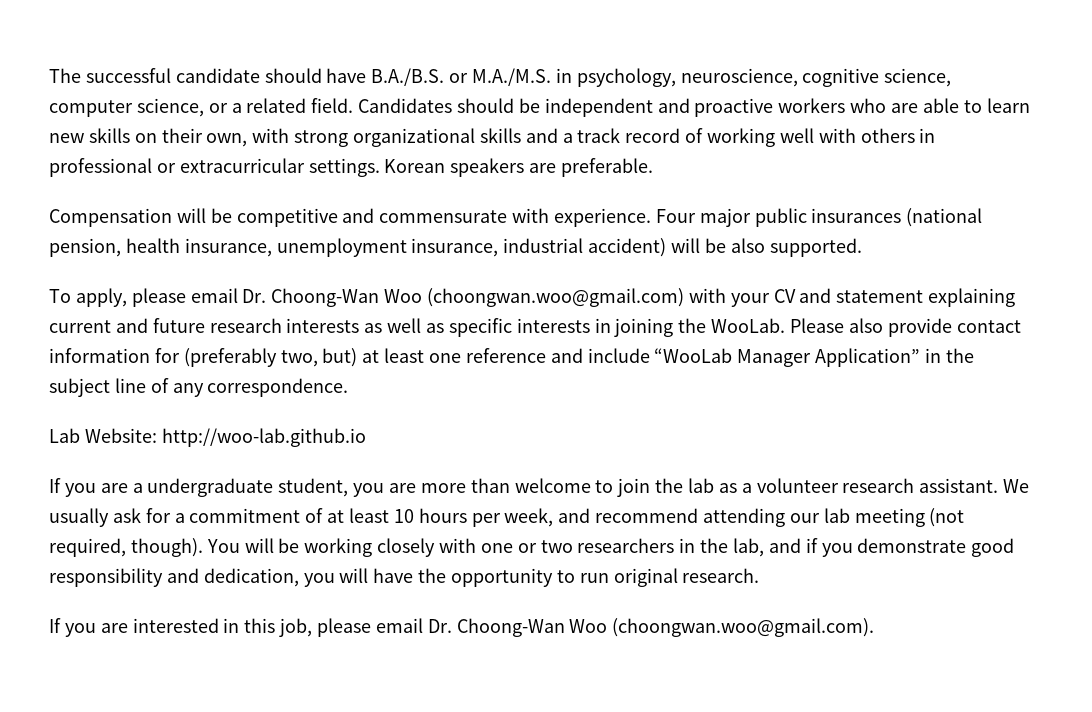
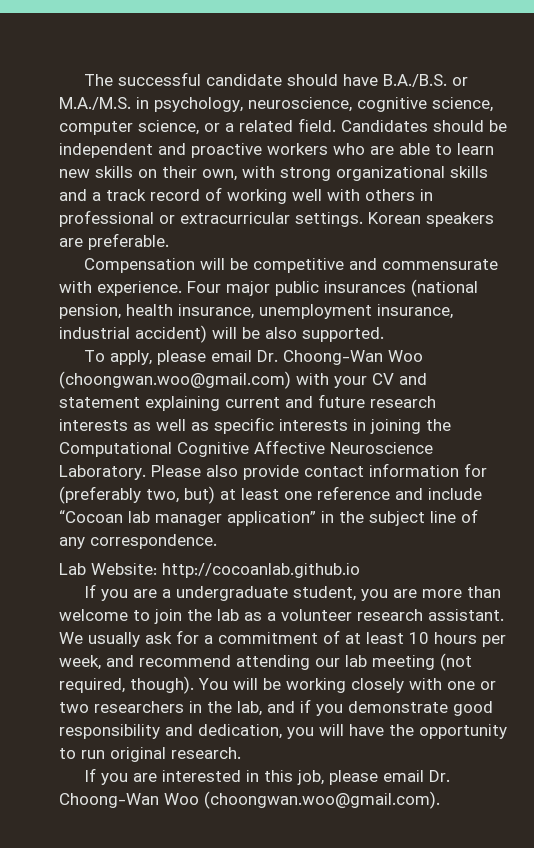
[711,318,786,333] WooLab. -> [59,440,433,457] [59,465,146,480] Computational Cognitive Affective Neuroscience Laboratory.
[654,348,921,367] “WooLab Manager Application” -> [59,510,316,526] “Cocoan lab manager application”
[161,428,366,447] http://woo-lab.github.io -> [162,563,360,578] http://cocoanlab.github.io

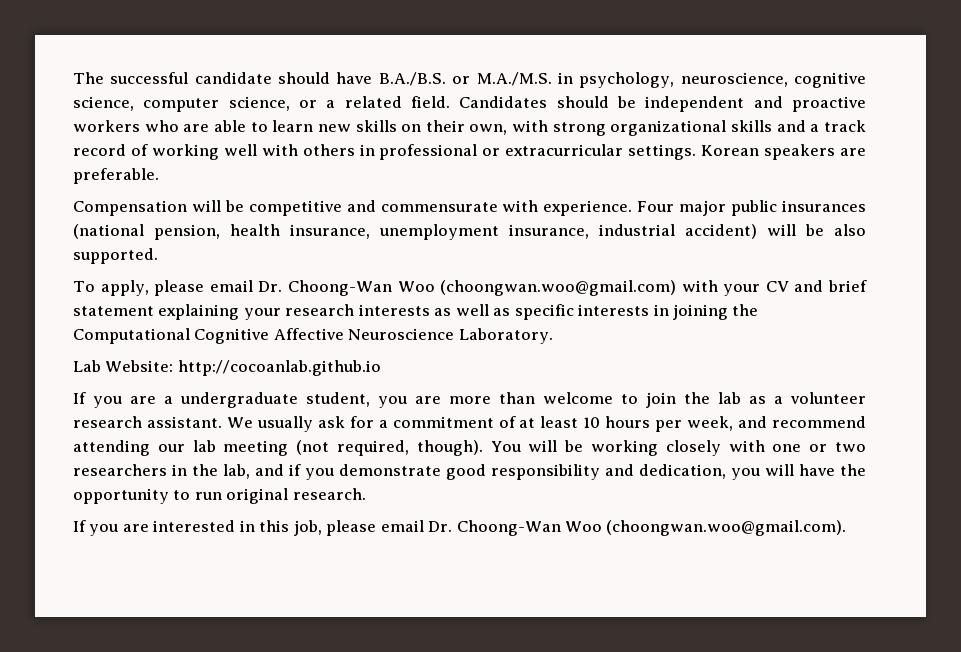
(427, 379) none -> [827,280,867,292] brief
[225,394,365,408] current and future -> [243,308,281,320] your
[151,463,487,480] [59,486,482,504] [59,509,478,526] [59,534,217,549] Please also provide contact information for (preferably two, but) at least one reference and include “Cocoan lab manager application” in the subject line of any correspondence. -> (553, 336) none

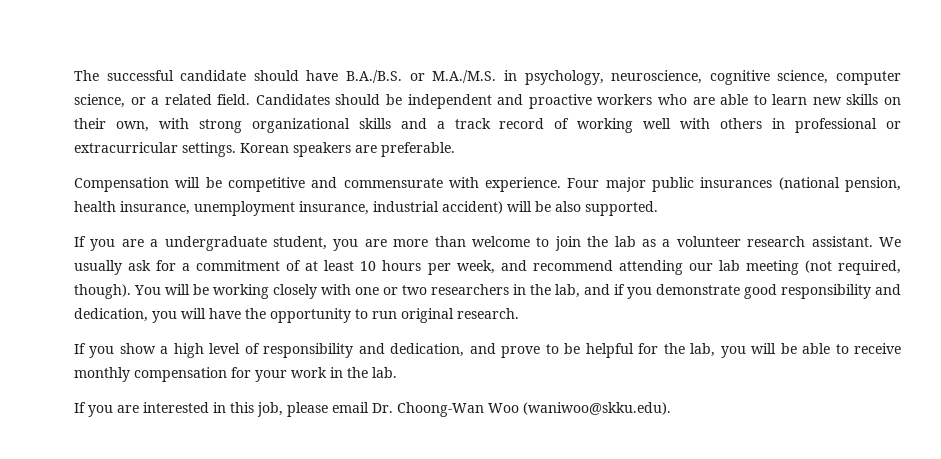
[73,280,867,296] [73,304,759,320] [73,328,553,344] [73,360,381,376] // To apply, please email Dr. Choong-Wan Woo (choongwan.woo@gmail.com) with your CV and brief statement explaining your research interests as well as specific interests in joining the Computational Cognitive Affective Neuroscience Laboratory. // Lab Website: http://cocoanlab.github.io -> (658, 208) none
(366, 494) none -> [74,343,901,358] [74,367,397,382] // If you show a high level of responsibility and dedication, and prove to be helpful for the lab, you will be able to receive monthly compensation for your work in the lab.
[606,520,847,536] (choongwan.woo@gmail.com). -> [523,402,671,415] (waniwoo@skku.edu).

